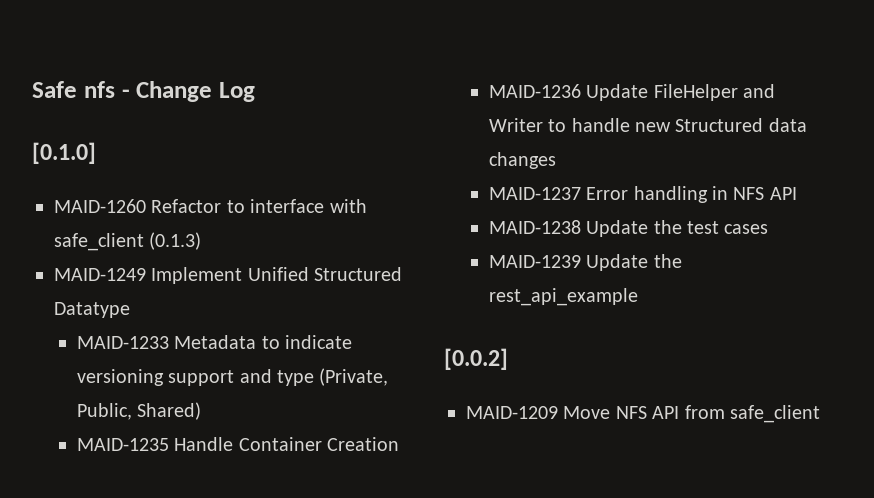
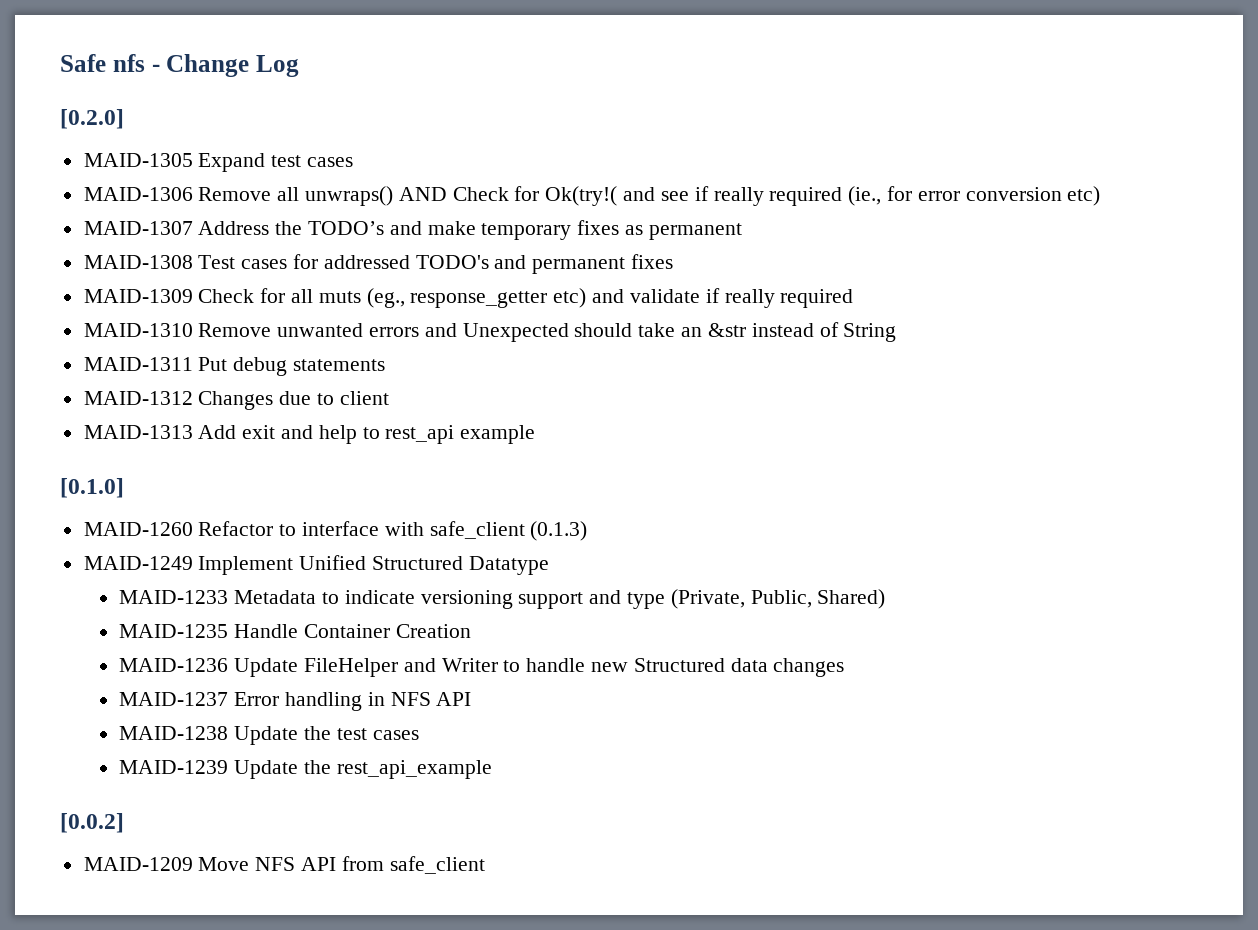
(255, 92) none -> [60,109,124,129] [83,153,354,172] [83,186,1101,206] [83,220,742,240] [83,254,674,274] [83,288,854,308] [83,322,897,342] [83,357,386,376] [83,391,389,410] [83,425,536,444] // [0.2.0] // MAID-1305 Expand test cases // MAID-1306 Remove all unwraps() AND Check for Ok(try!( and see if really required (ie., for error conversion etc) // MAID-1307 Address the TODO’s and make temporary fixes as permanent // MAID-1308 Test cases for addressed TODO's and permanent fixes // MAID-1309 Check for all muts (eg., response_getter etc) and validate if really required // MAID-1310 Remove unwanted errors and Unexpected should take an &str instead of String // MAID-1311 Put debug statements // MAID-1312 Changes due to client // MAID-1313 Add exit and help to rest_api example

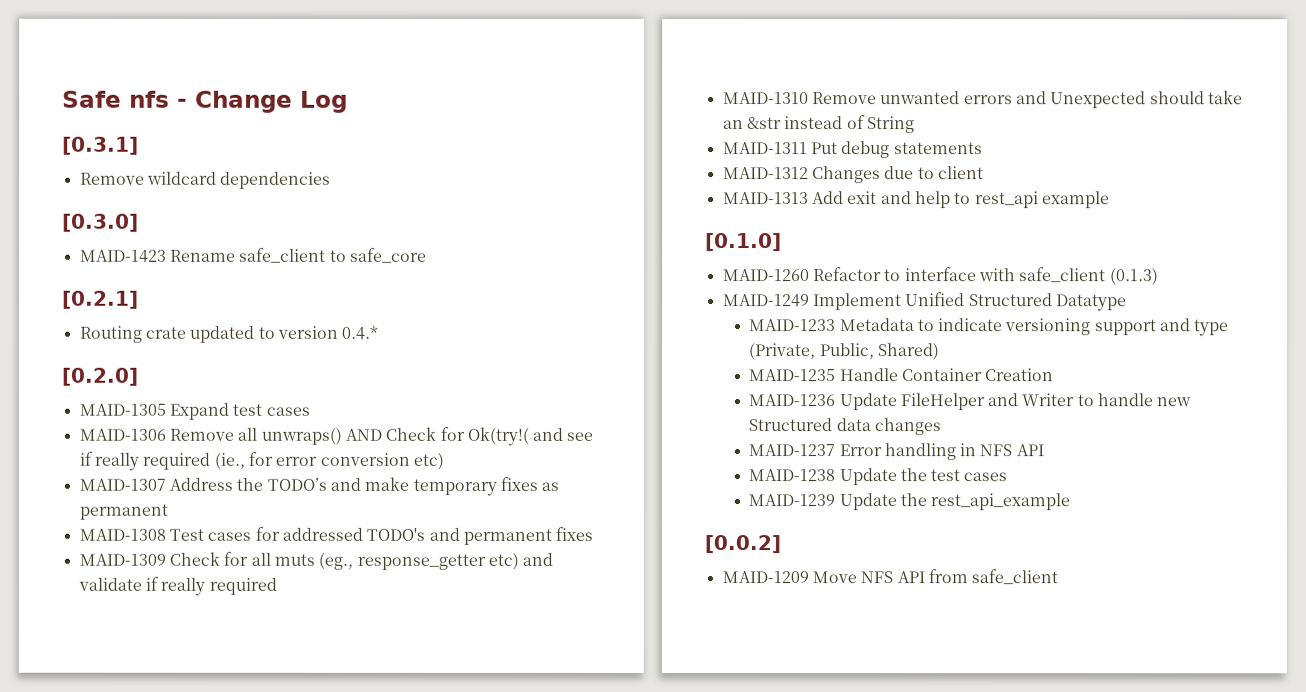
(299, 66) none -> [62,136,139,155] [79,171,332,189] [62,213,139,232] [79,247,427,263] [62,290,139,309] [79,325,380,343] // [0.3.1] // Remove wildcard dependencies // [0.3.0] // MAID-1423 Rename safe_client to safe_core // [0.2.1] // Routing crate updated to version 0.4.*

